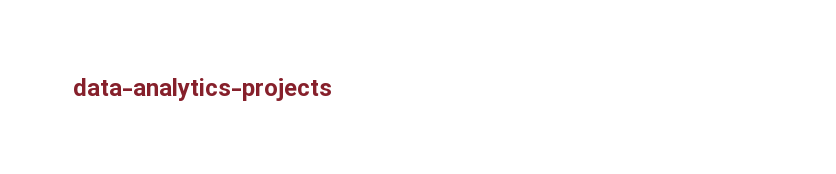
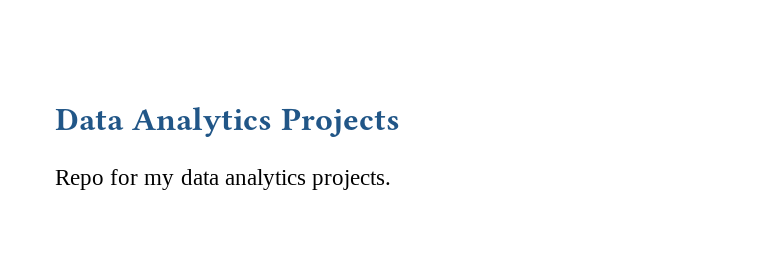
[73,78,332,101] data-analytics-projects -> [55,107,400,137] [55,169,392,190] Data Analytics Projects // Repo for my data analytics projects.

